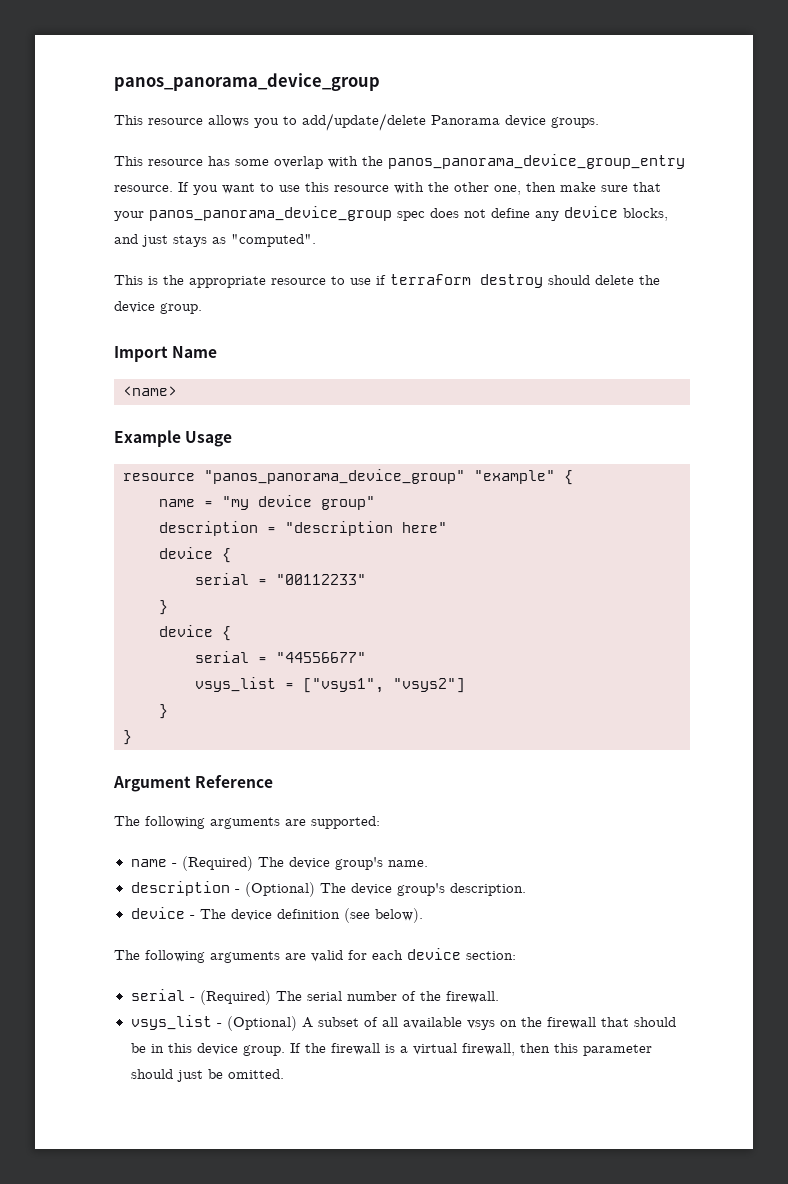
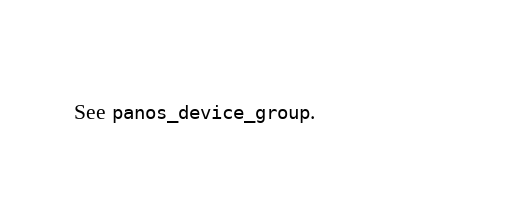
[114,73,380,91] [114,113,599,131] [114,154,685,169] [114,182,661,195] [114,206,668,221] [114,234,316,247] [114,274,660,288] [114,301,202,314] [114,346,218,362] [123,386,177,396] [114,430,233,447] [123,469,573,485] [159,495,375,510] [159,521,447,536] [159,547,231,563] [195,573,366,585] [159,600,168,615] [159,625,231,641] [195,651,366,663] [195,677,465,693] [159,704,168,719] [123,730,132,745] [113,775,274,792] [114,816,380,829] [130,856,428,871] [130,881,526,897] [130,907,423,923] [114,948,516,963] [130,989,499,1005] [130,1015,676,1031] [130,1043,652,1056] [130,1069,284,1082] panos_panorama_device_group // This resource allows you to add/update/delete Panorama device groups. // This resource has some overlap with the panos_panorama_device_group_entry resource. If you want to use this resource with the other one, then make sure that your panos_panorama_device_group spec does not define any device blocks, and just stays as "computed". // This is the appropriate resource to use if terraform destroy should delete the device group. // Import Name // <name> // Example Usage // resource "panos_panorama_device_group" "example" { // name = "my device group" // description = "description here" // device { // serial = "00112233" // } // device { // serial = "44556677" // vsys_list = ["vsys1", "vsys2"] // } // } // Argument Reference // The following arguments are supported: // name - (Required) The device group's name. // description - (Optional) The device group's description. // device - The device definition (see below). // The following arguments are valid for each device section: // serial - (Required) The serial number of the firewall. // vsys_list - (Optional) A subset of all available vsys on the firewall that should be in this device group. If the firewall is a virtual firewall, then this parameter should just be omitted. -> [74,105,315,123] See panos_device_group.

